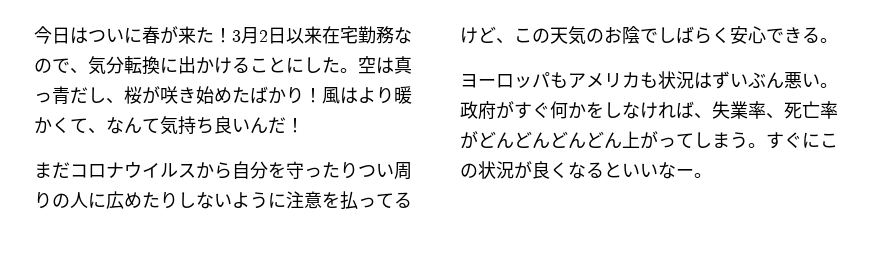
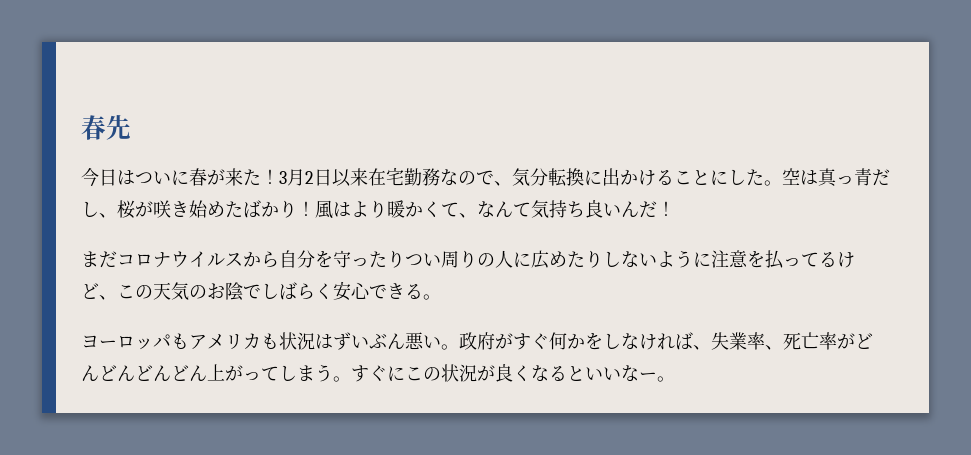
(34, 35) none -> [81,115,131,140] 春先 //

